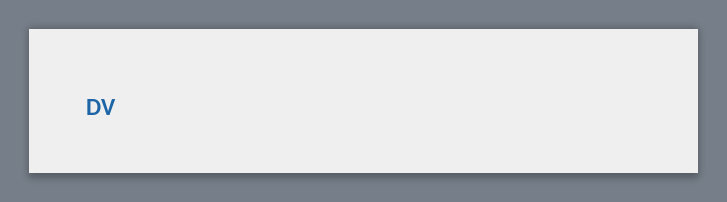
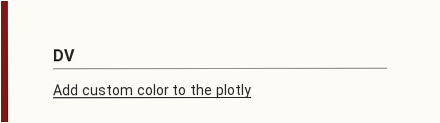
(116, 107) none -> [53,83,252,99] // Add custom color to the plotly

